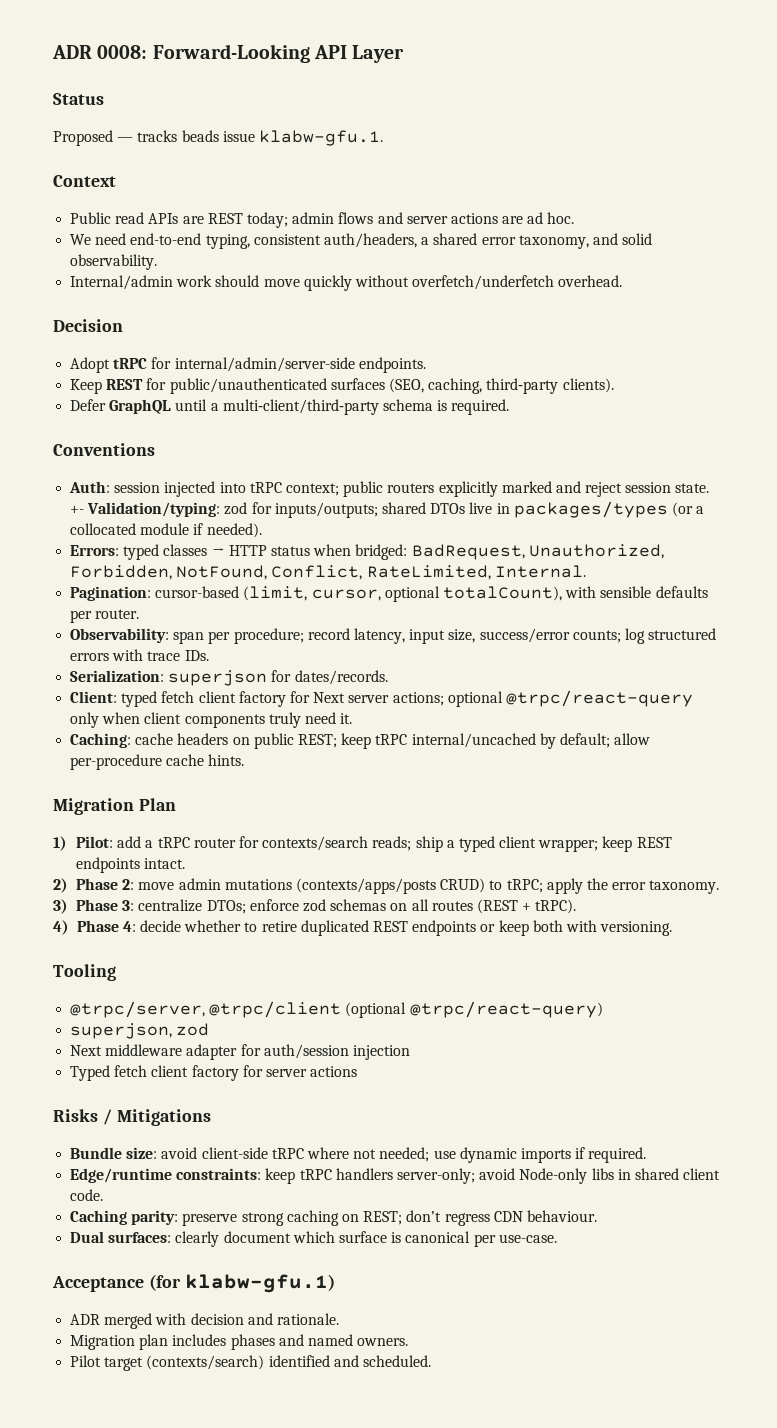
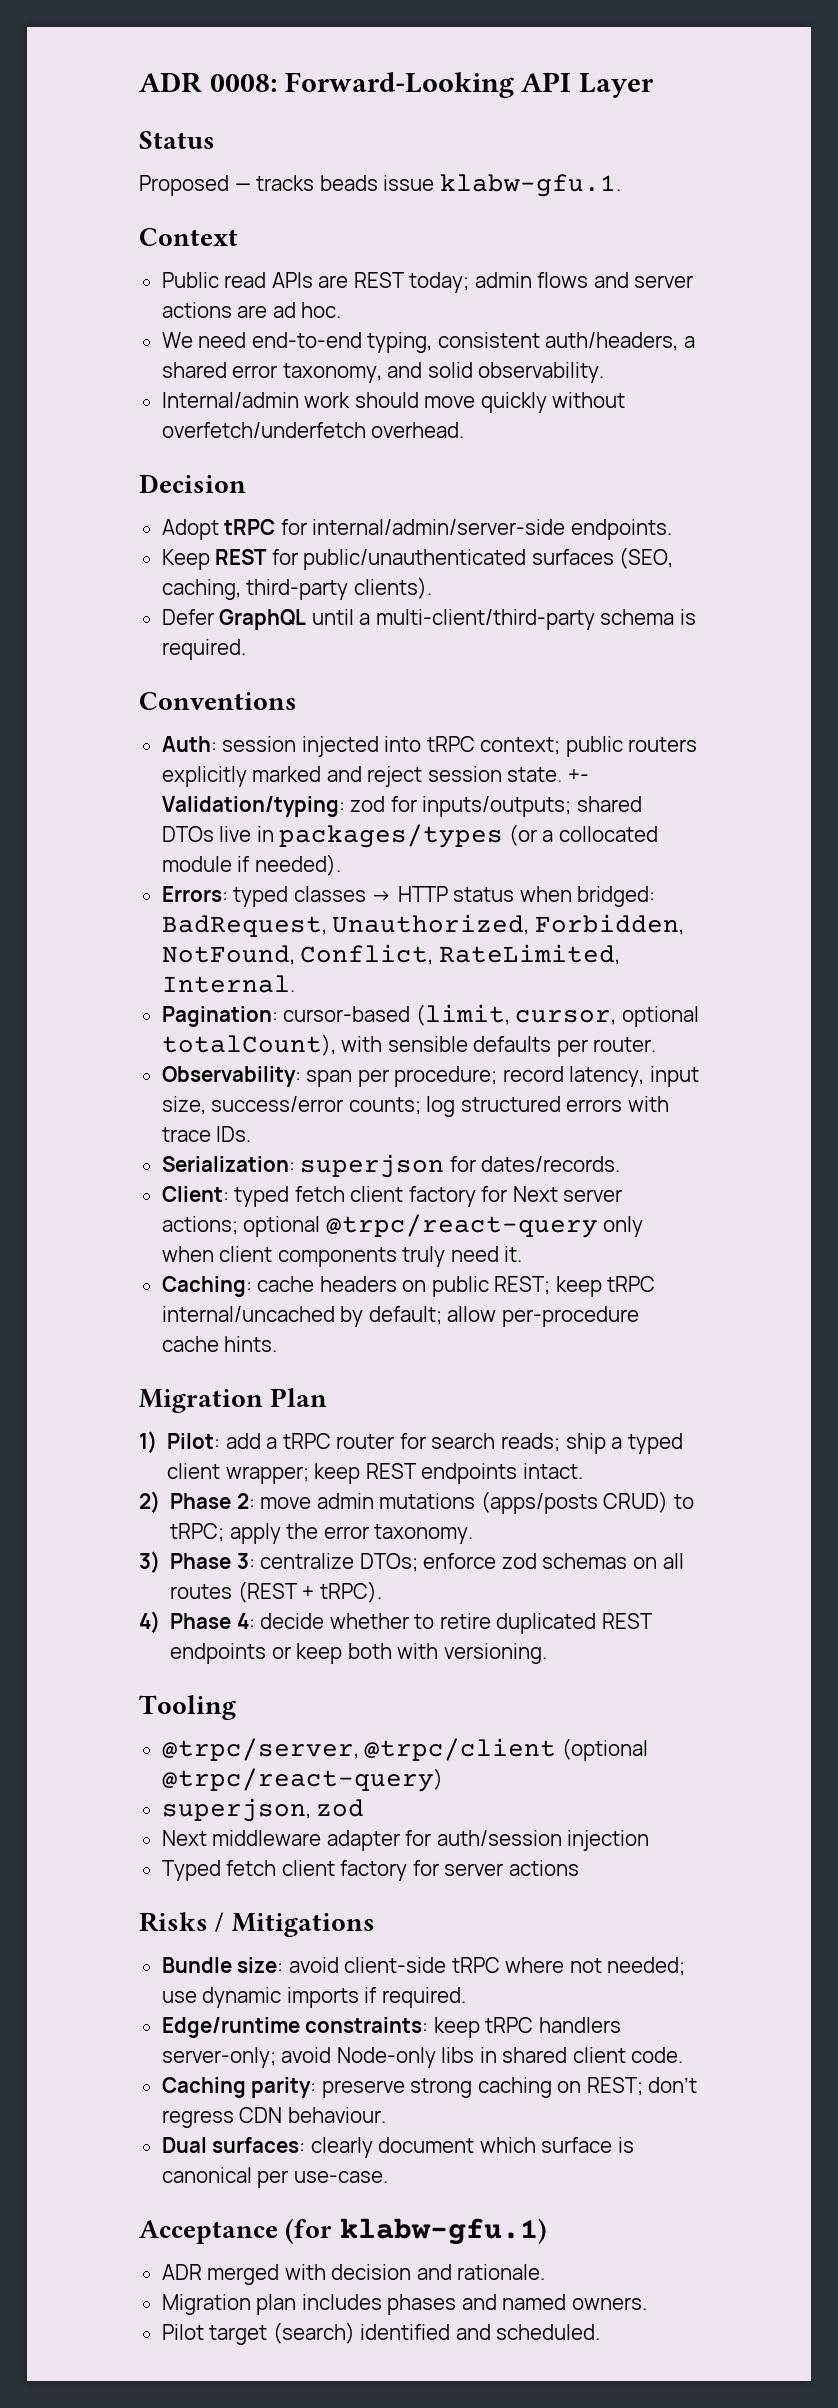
[262,836,369,851] contexts/search -> [431,1433,496,1449] search
[295,878,436,894] (contexts/apps/posts -> [480,1491,598,1514] (apps/posts
[146,1355,265,1370] (contexts/search) -> [272,2322,355,2344] (search)

